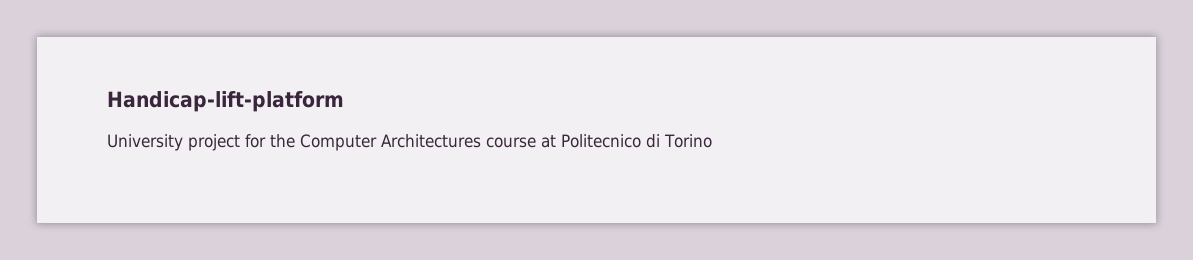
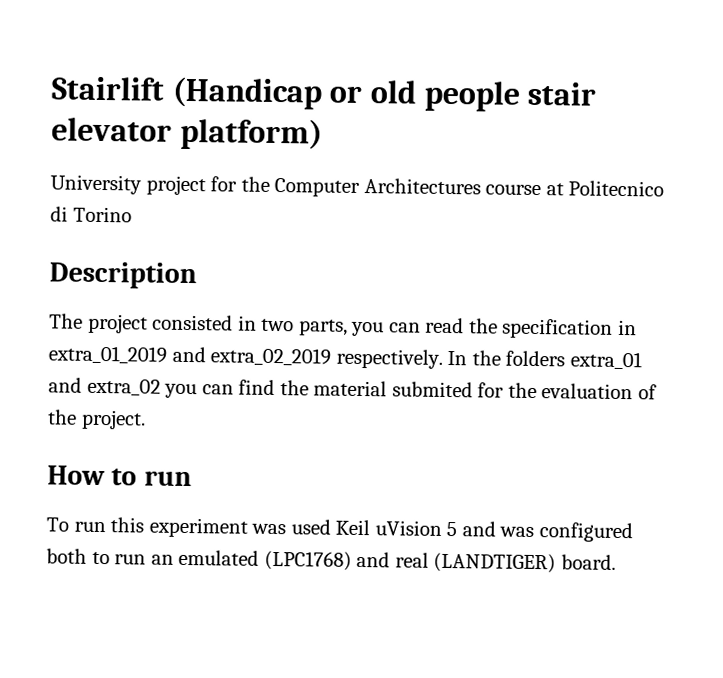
[107,91,344,112] Handicap-lift-platform -> [51,76,597,112] [51,117,323,151] Stairlift (Handicap or old people stair elevator platform)
(712, 141) none -> [49,261,197,290] [49,313,637,339] [48,345,642,370] [48,377,657,400] [47,409,146,430] [47,465,192,487] [46,517,633,543] [46,548,616,574] // Description // The project consisted in two parts, you can read the specification in extra_01_2019 and extra_02_2019 respectively. In the folders extra_01 and extra_02 you can find the material submited for the evaluation of the project. // How to run // To run this experiment was used Keil uVision 5 and was configured both to run an emulated (LPC1768) and real (LANDTIGER) board.

